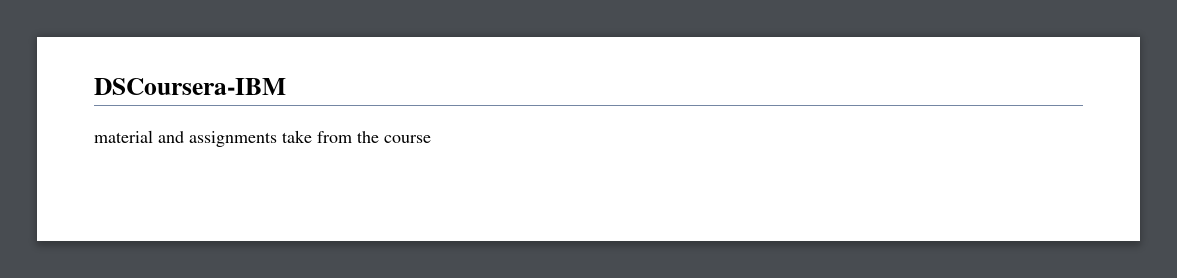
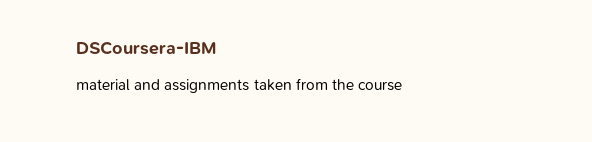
[282,130,312,143] take -> [253,79,292,91] taken

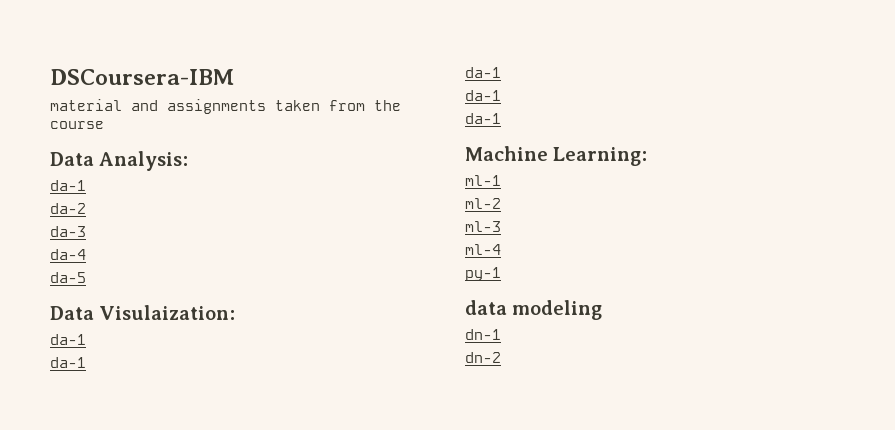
(403, 86) none -> [50,151,189,171] [50,180,86,191] [50,203,86,214] [50,226,86,237] [50,249,86,260] [50,272,86,283] [50,305,236,320] [50,334,86,345] [50,357,86,368] [465,67,501,78] [465,90,501,101] [465,113,501,124] [465,146,648,166] [465,175,501,186] [465,198,501,209] [465,221,501,232] [465,244,501,255] [465,267,501,281] [465,300,603,320] [465,329,501,340] [465,352,501,363] // Data Analysis: // da-1 // da-2 // da-3 // da-4 // da-5 // Data Visulaization: // da-1 // da-1 // da-1 // da-1 // da-1 // Machine Learning: // ml-1 // ml-2 // ml-3 // ml-4 // py-1 // data modeling // dn-1 // dn-2

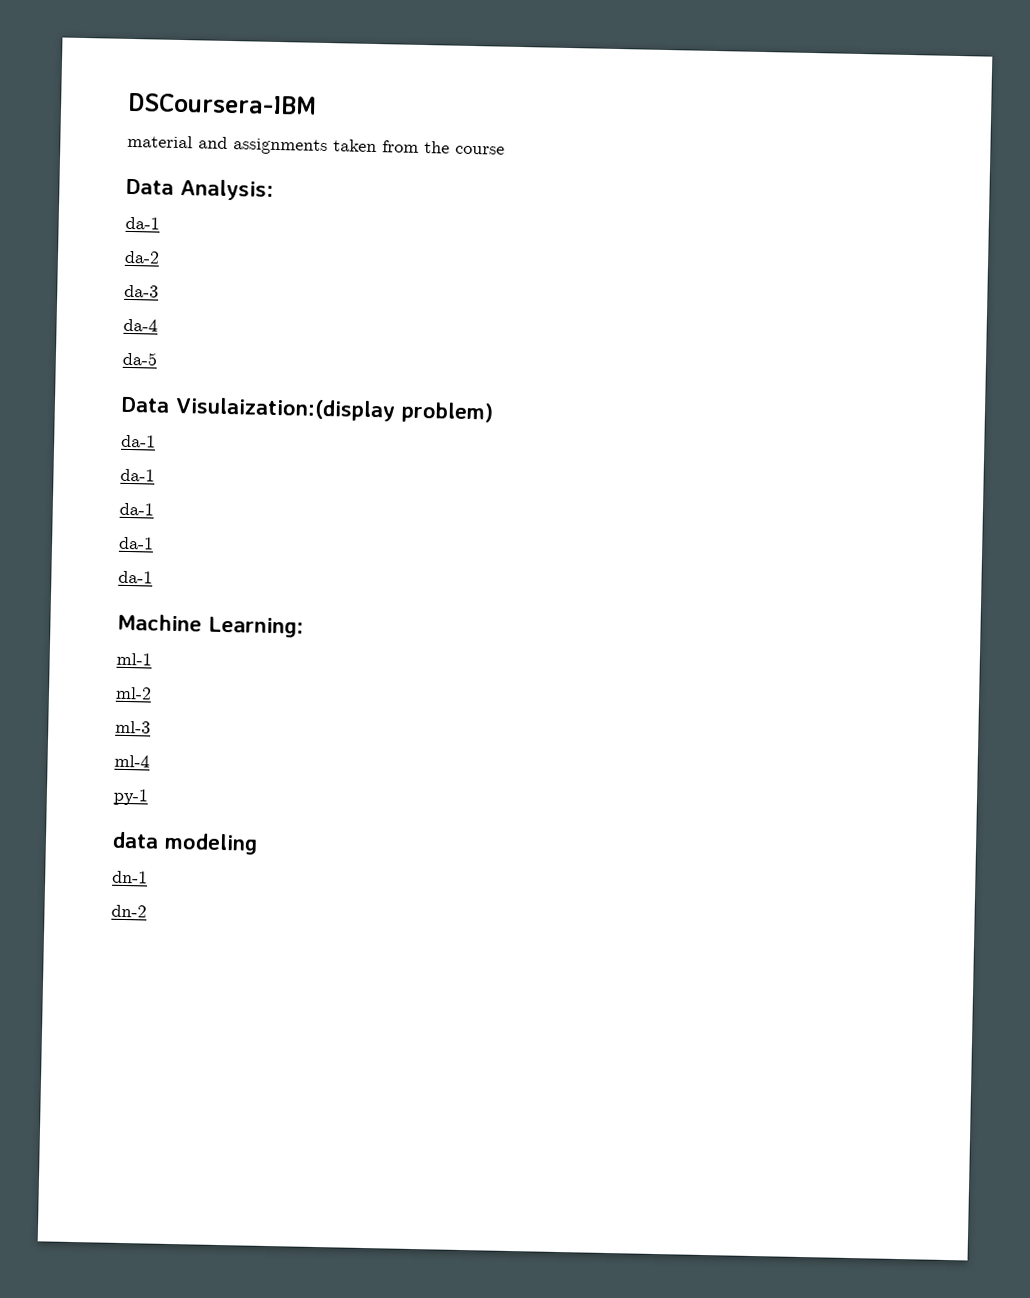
[99,305,236,320] Visulaization: -> [175,396,494,424] Visulaization:(display problem)

